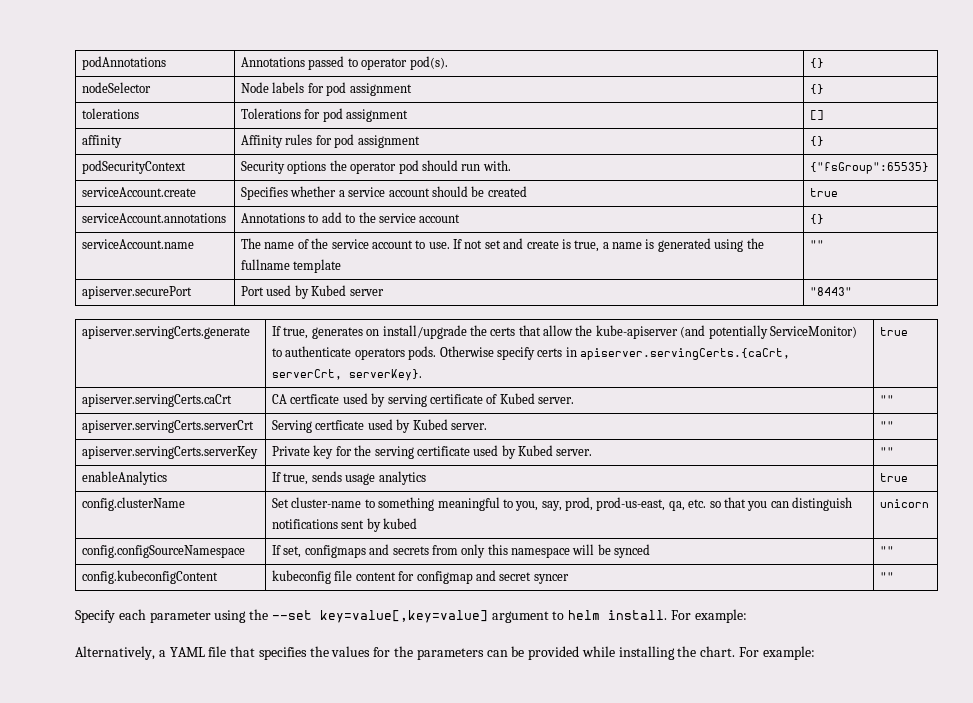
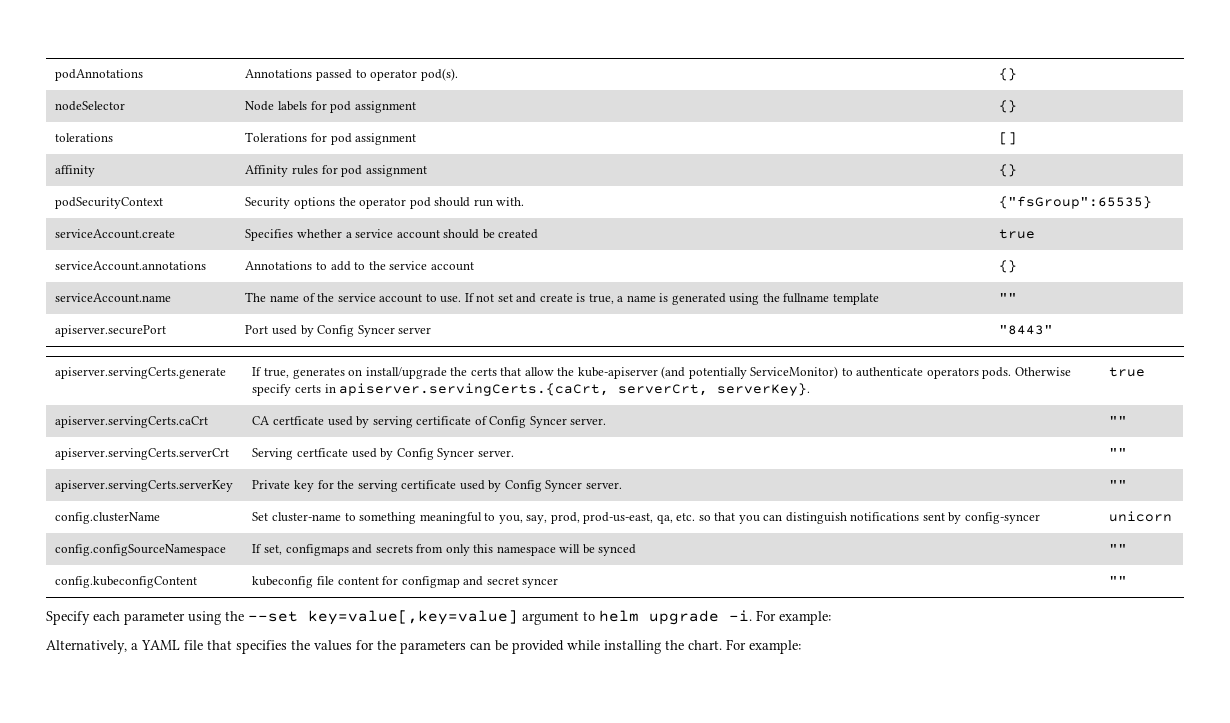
[311,285,347,296] Kubed -> [317,325,395,337] Config Syncer
[499,393,535,404] Kubed -> [489,416,567,428] Config Syncer
[412,419,448,430] Kubed -> [396,448,475,460] Config Syncer
[518,445,593,456] [880,447,895,456] [82,471,168,485] [272,471,426,485] [880,473,909,482] Kubed server. | "" // enableAnalytics | If true, sends usage analytics | true -> [504,480,622,492] [1109,480,1128,489] Config Syncer server. | ""
[383,518,418,529] kubed -> [964,512,1040,524] config-syncer
[608,610,668,620] install. -> [649,610,752,625] upgrade -i.

